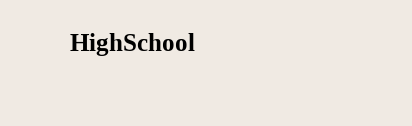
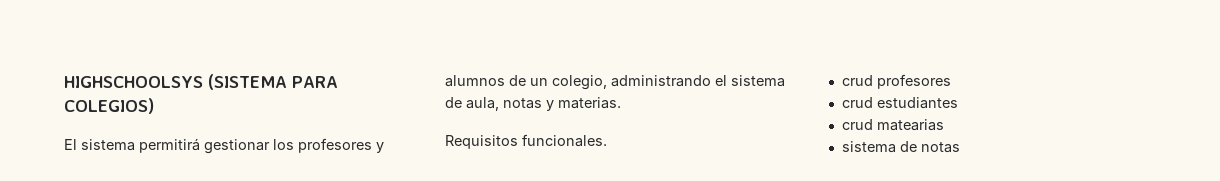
[70,33,195,56] HighSchool -> [64,74,338,90] [64,98,154,114] [64,138,384,154] [445,75,785,90] [445,97,621,111] [445,134,607,149] [841,74,951,89] [841,97,958,109] [841,119,944,131] [841,141,960,153] HIGHSCHOOLSYS (SISTEMA PARA COLEGIOS) // El sistema permitirá gestionar los profesores y alumnos de un colegio, administrando el sistema de aula, notas y materias. // Requisitos funcionales. // crud profesores // crud estudiantes // crud matearias // sistema de notas

